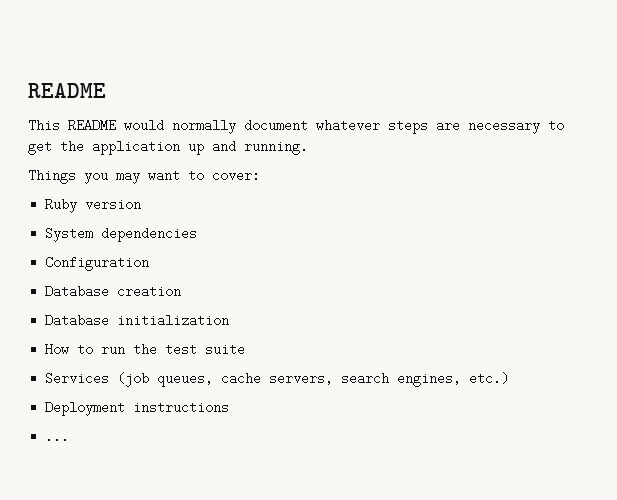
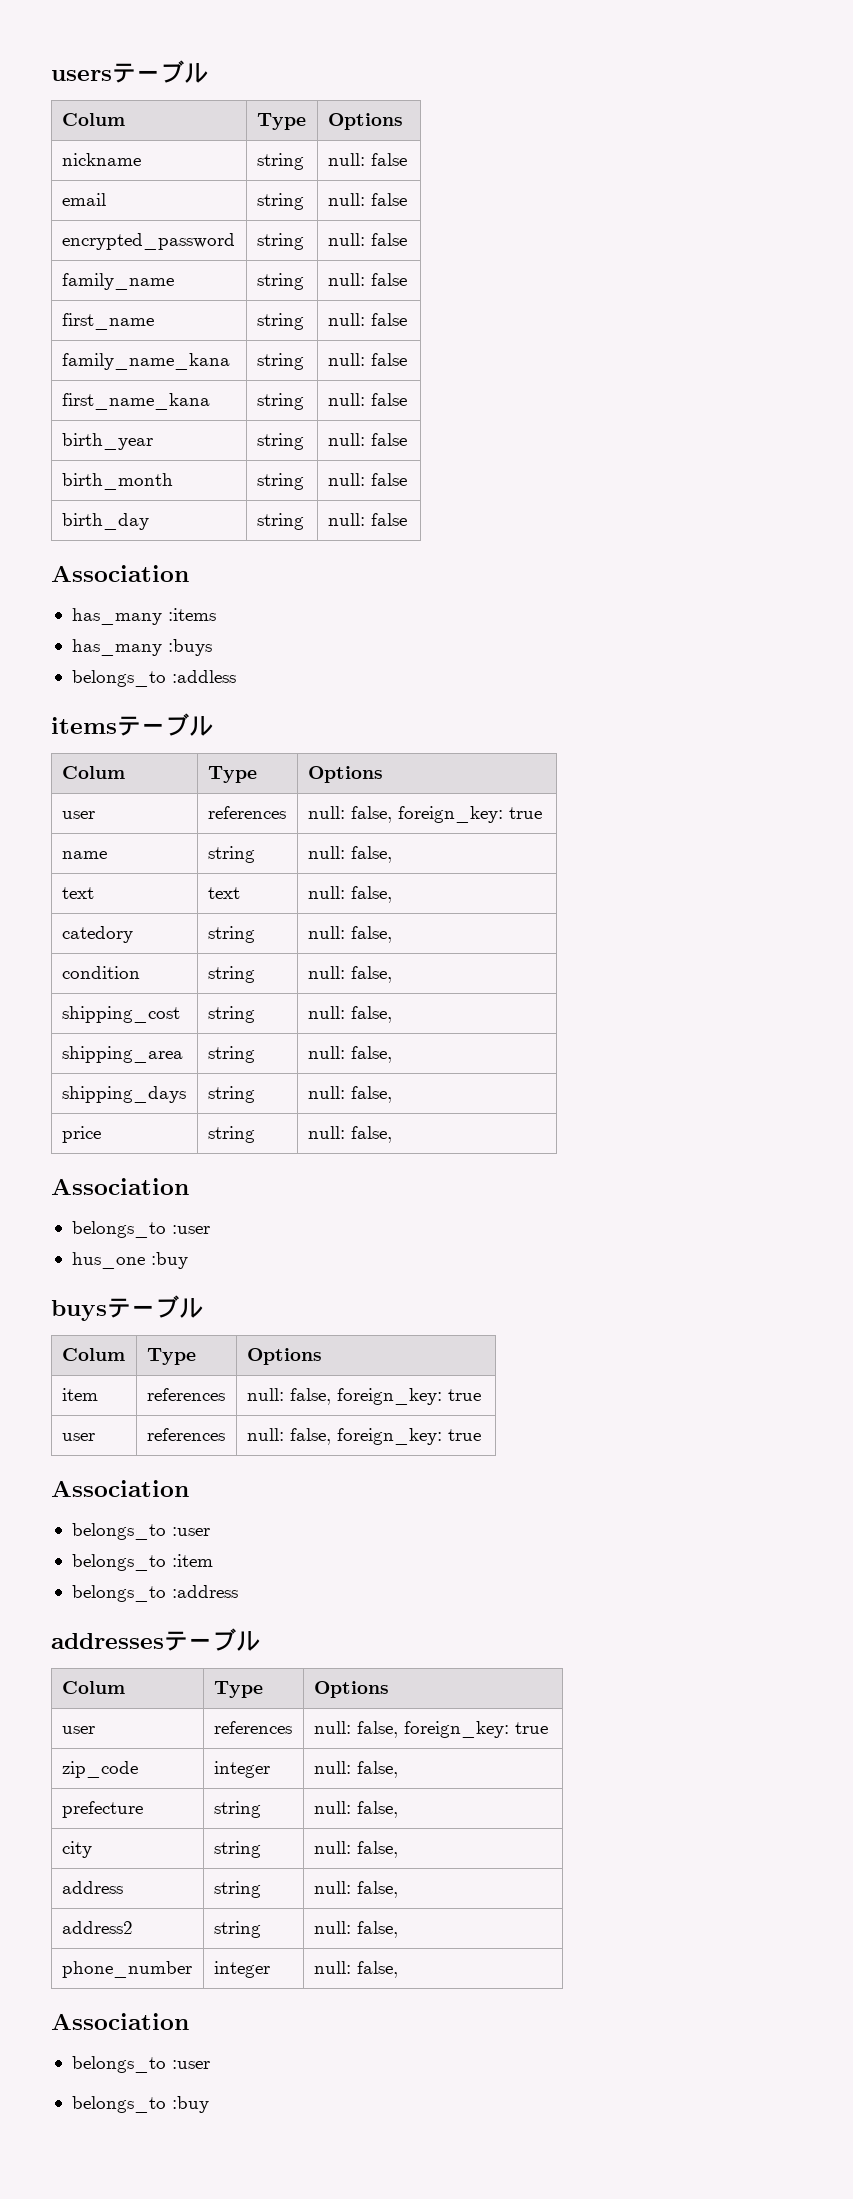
[28,83,106,98] [28,119,564,134] [28,140,308,155] [28,169,260,184] [45,198,142,213] [45,227,198,242] [45,256,150,271] [45,285,182,298] [45,314,230,327] [45,343,246,356] [45,372,510,387] [45,401,230,416] [45,430,70,443] README // This README would normally document whatever steps are necessary to get the application up and running. // Things you may want to cover: // Ruby version // System dependencies // Configuration // Database creation // Database initialization // How to run the test suite // Services (job queues, cache servers, search engines, etc.) // Deployment instructions // ... -> [51,60,208,83] [61,113,125,126] [256,113,306,130] [327,113,403,130] [61,153,141,166] [256,153,304,170] [327,153,407,166] [61,193,106,206] [256,193,304,210] [327,193,407,206] [61,233,235,250] [256,233,304,250] [327,233,407,246] [61,273,174,290] [256,273,304,290] [327,273,407,286] [61,313,154,330] [256,313,304,330] [327,313,407,326] [61,353,230,370] [256,353,304,370] [327,353,407,366] [61,393,210,410] [256,393,304,410] [327,393,407,406] [61,433,153,450] [256,433,304,450] [327,433,407,446] [61,473,173,490] [256,473,304,490] [327,473,407,486] [61,513,149,530] [256,513,304,530] [327,513,407,526] [51,565,189,582] [71,608,216,625] [71,639,212,656] [71,670,236,687] [51,713,213,736] [61,766,125,779] [207,766,257,783] [307,766,383,783] [61,811,95,819] [207,806,286,819] [307,806,542,823] [61,851,107,859] [207,846,255,863] [307,846,392,863] [61,887,94,899] [207,887,240,899] [307,886,392,903] [61,926,133,943] [207,926,255,943] [307,926,392,943] [61,966,140,979] [207,966,255,983] [307,966,392,983] [61,1006,180,1023] [207,1006,255,1023] [307,1006,392,1023] [61,1046,183,1063] [207,1046,255,1063] [307,1046,392,1063] [61,1086,186,1103] [207,1086,255,1103] [307,1086,392,1103] [61,1126,101,1143] [207,1126,255,1143] [307,1126,392,1143] [51,1178,189,1195] [71,1221,210,1238] [71,1252,188,1269] [51,1295,203,1321] [61,1348,125,1361] [146,1348,196,1365] [246,1348,322,1365] [61,1388,98,1401] [146,1388,225,1401] [246,1388,481,1405] [61,1433,95,1441] [146,1428,225,1441] [246,1428,481,1445] [51,1480,189,1497] [71,1523,210,1540] [71,1554,213,1571] [71,1585,238,1602] [51,1628,260,1651] [61,1681,125,1694] [213,1681,263,1698] [313,1681,389,1698] [61,1726,95,1734] [213,1721,292,1734] [313,1721,548,1738] [61,1761,138,1778] [213,1761,270,1778] [313,1761,398,1778] [61,1801,143,1818] [213,1801,261,1818] [313,1801,398,1818] [61,1841,92,1858] [213,1841,261,1858] [313,1841,398,1858] [61,1881,123,1894] [213,1881,261,1898] [313,1881,398,1898] [61,1921,133,1934] [213,1921,261,1938] [313,1921,398,1938] [61,1961,192,1978] [213,1961,270,1978] [313,1961,398,1978] [51,2013,189,2030] [71,2056,210,2073] [71,2096,209,2113] usersテーブル // Colum | Type | Options // nickname | string | null: false // email | string | null: false // encrypted_password | string | null: false // family_name | string | null: false // first_name | string | null: false // family_name_kana | string | null: false // first_name_kana | string | null: false // birth_year | string | null: false // birth_month | string | null: false // birth_day | string | null: false // Association // has_many :items // has_many :buys // belongs_to :addless // itemsテーブル // Colum | Type | Options // user | references | null: false, foreign_key: true // name | string | null: false, // text | text | null: false, // catedory | string | null: false, // condition | string | null: false, // shipping_cost | string | null: false, // shipping_area | string | null: false, // shipping_days | string | null: false, // price | string | null: false, // Association // belongs_to :user // hus_one :buy // buysテーブル // Colum | Type | Options // item | references | null: false, foreign_key: true // user | references | null: false, foreign_key: true // Association // belongs_to :user // belongs_to :item // belongs_to :address // addressesテーブル // Colum | Type | Options // user | references | null: false, foreign_key: true // zip_code | integer | null: false, // prefecture | string | null: false, // city | string | null: false, // address | string | null: false, // address2 | string | null: false, // phone_number | integer | null: false, // Association // belongs_to :user // belongs_to :buy

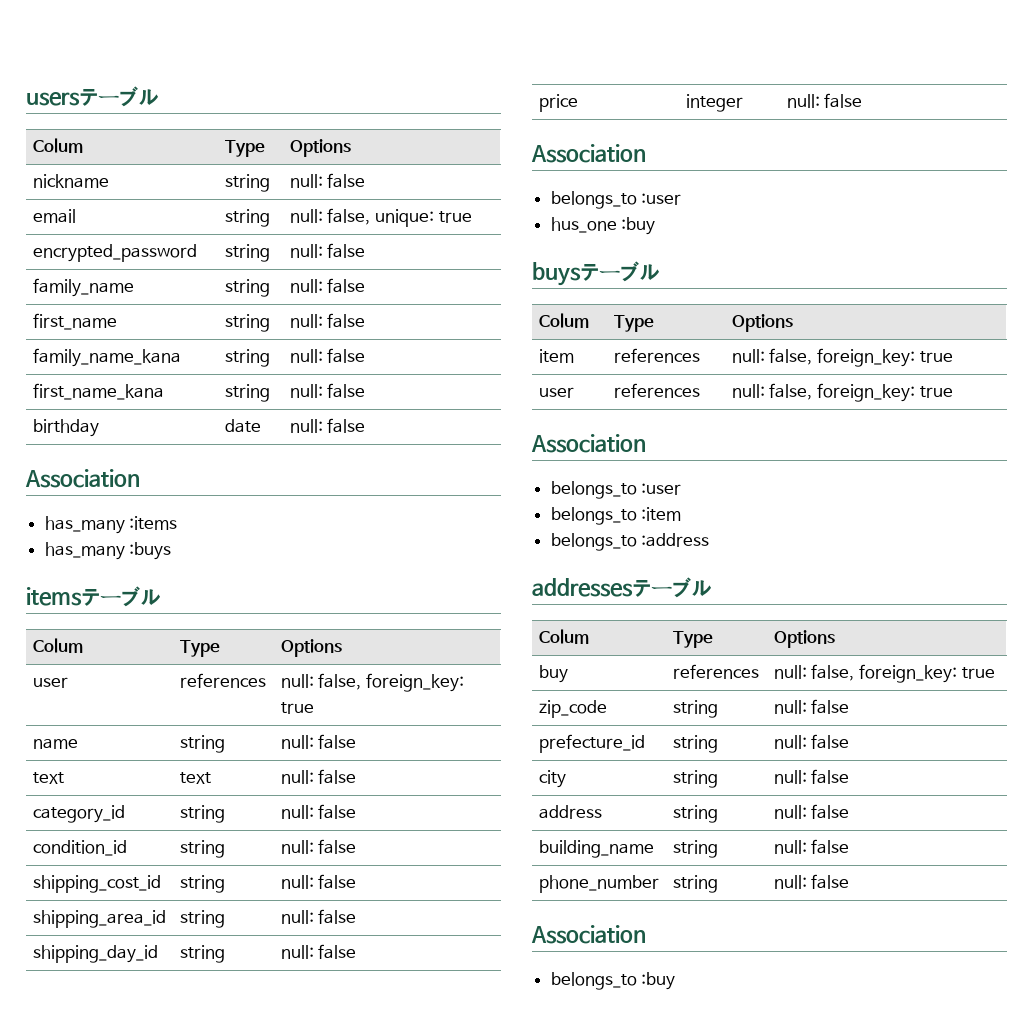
[370,193,407,206] false -> [327,208,472,227] false, unique: true
[61,433,153,450] [256,433,304,450] [327,433,407,446] [61,473,173,490] [256,473,304,490] [327,473,407,486] [61,513,149,530] [256,513,304,530] birth_year | string | null: false // birth_month | string | null: false // birth_day | string -> [32,419,99,437] [224,419,261,433] birthday | date
[71,670,236,687] // belongs_to :addless -> (172, 551) none
[350,846,392,863] false, -> [318,734,357,749] false
[350,886,392,903] [61,926,133,943] [207,926,255,943] [307,926,392,943] [61,966,140,979] [207,966,255,983] [307,966,392,983] [61,1006,180,1023] [207,1006,255,1023] [307,1006,392,1023] [61,1046,183,1063] [207,1046,255,1063] [307,1046,392,1063] [61,1086,186,1103] [207,1086,255,1103] [307,1086,392,1103] false, // catedory | string | null: false, // condition | string | null: false, // shipping_cost | string | null: false, // shipping_area | string | null: false, // shipping_days | string | null: false, -> [318,769,357,784] [32,805,125,823] [179,805,225,823] [280,804,357,819] [32,840,127,856] [179,840,225,858] [280,839,357,854] [32,875,161,893] [179,875,225,893] [280,874,357,889] [32,910,166,928] [179,910,225,928] [280,909,357,924] [32,945,158,963] [179,945,225,963] [280,944,357,959] false // category_id | string | null: false // condition_id | string | null: false // shipping_cost_id | string | null: false // shipping_area_id | string | null: false // shipping_day_id | string | null: false
[207,1126,255,1143] [307,1126,392,1143] string | null: false, -> [685,94,743,112] [786,93,863,108] integer | null: false
[61,1726,95,1734] user -> [538,665,568,683] buy
[213,1761,270,1778] [313,1761,398,1778] [61,1801,143,1818] [213,1801,261,1818] [313,1801,398,1818] integer | null: false, // prefecture | string | null: false, -> [672,700,718,718] [773,699,850,714] [538,734,645,753] [672,735,718,753] [773,734,850,749] string | null: false // prefecture_id | string | null: false
[356,1841,398,1858] false, -> [811,769,850,784] false
[356,1881,398,1898] [61,1921,133,1934] [213,1921,261,1938] [313,1921,398,1938] false, // address2 | string | null: false, -> [811,804,850,819] [538,840,654,858] [672,840,718,858] [773,839,850,854] false // building_name | string | null: false
[213,1961,270,1978] [313,1961,398,1978] [51,2013,189,2030] [71,2056,210,2073] integer | null: false, // Association // belongs_to :user -> [672,875,718,893] [773,874,850,889] [531,925,646,944] string | null: false // Association

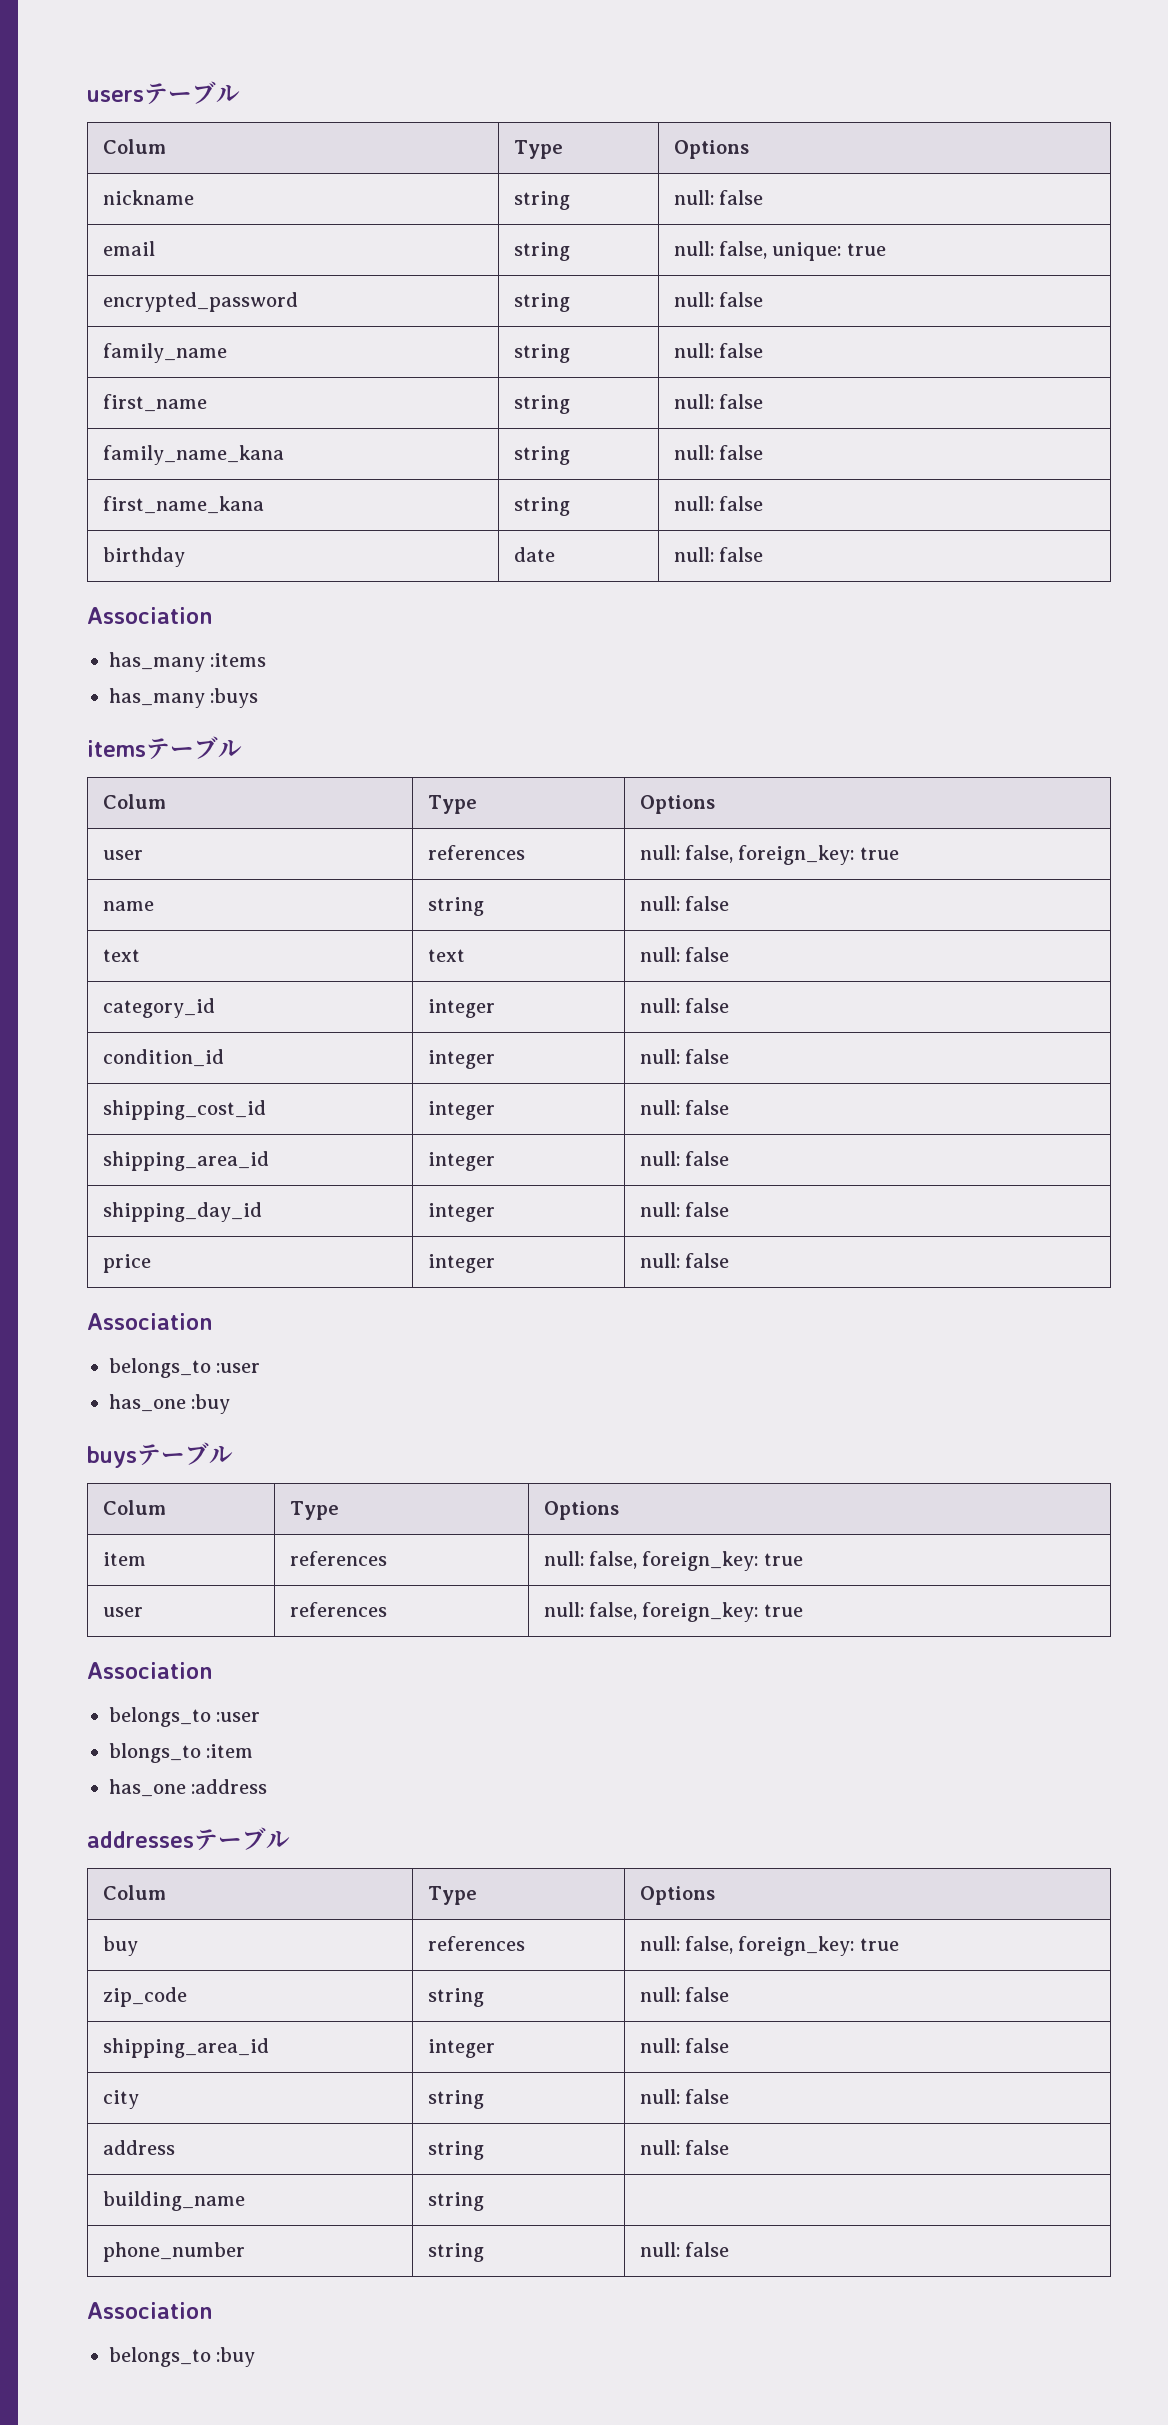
[179,805,225,823] string -> [427,999,495,1018] integer
[179,840,225,858] string -> [427,1050,495,1069] integer
[179,875,225,893] [280,874,357,889] [32,910,166,928] [179,910,225,928] string | null: false // shipping_area_id | string -> [427,1101,495,1120] [639,1100,730,1115] [102,1151,269,1171] [427,1152,495,1171] integer | null: false // shipping_area_id | integer
[179,945,225,963] string -> [427,1203,495,1222] integer
[550,217,617,233] hus_one -> [109,1394,186,1412] has_one
[550,507,637,525] belongs_to -> [109,1743,201,1763] blongs_to
[550,533,637,551] belongs_to -> [109,1779,186,1797] has_one
[538,734,645,753] [672,735,718,753] prefecture_id | string -> [102,2038,269,2058] [427,2039,495,2058] shipping_area_id | integer
[773,839,850,854] null: false -> (484, 2201) none

